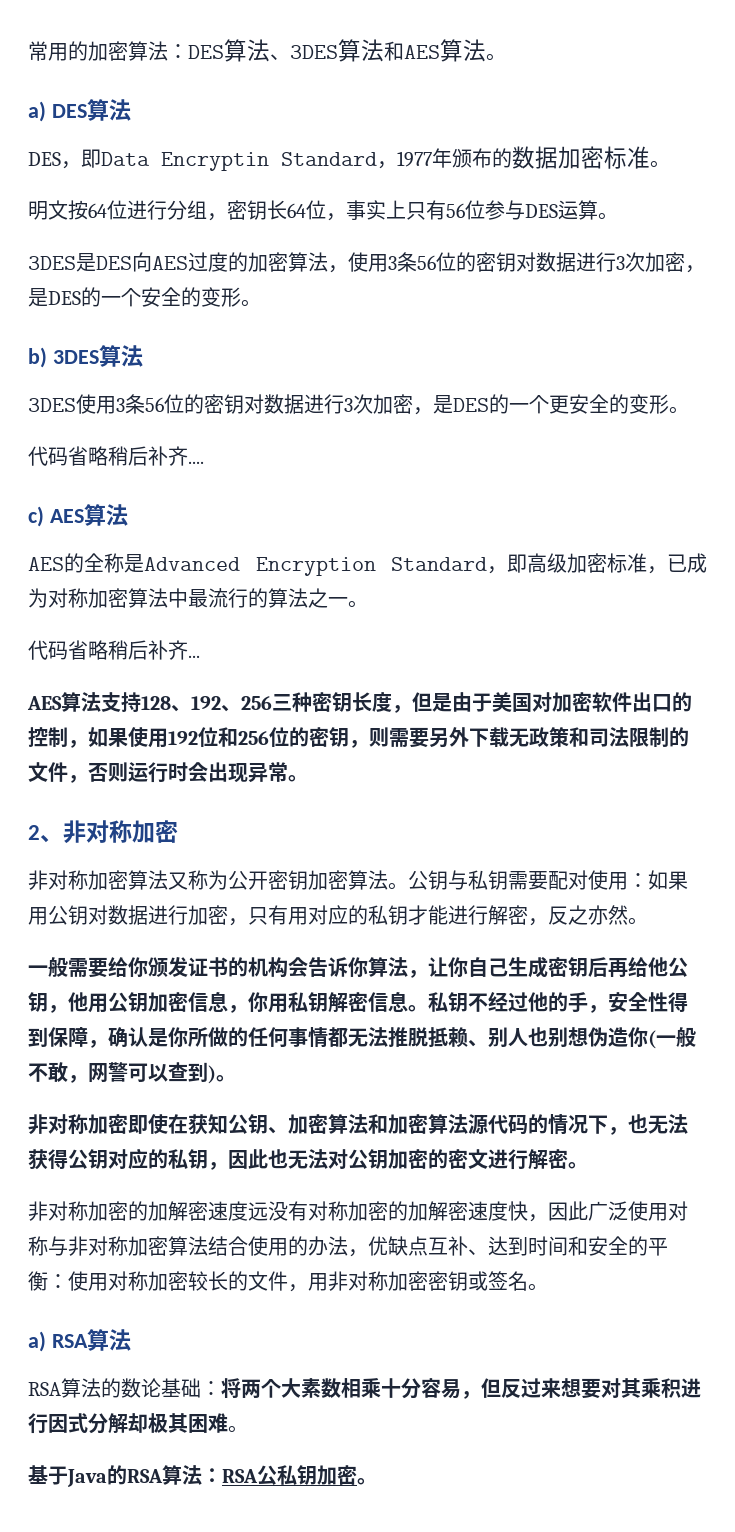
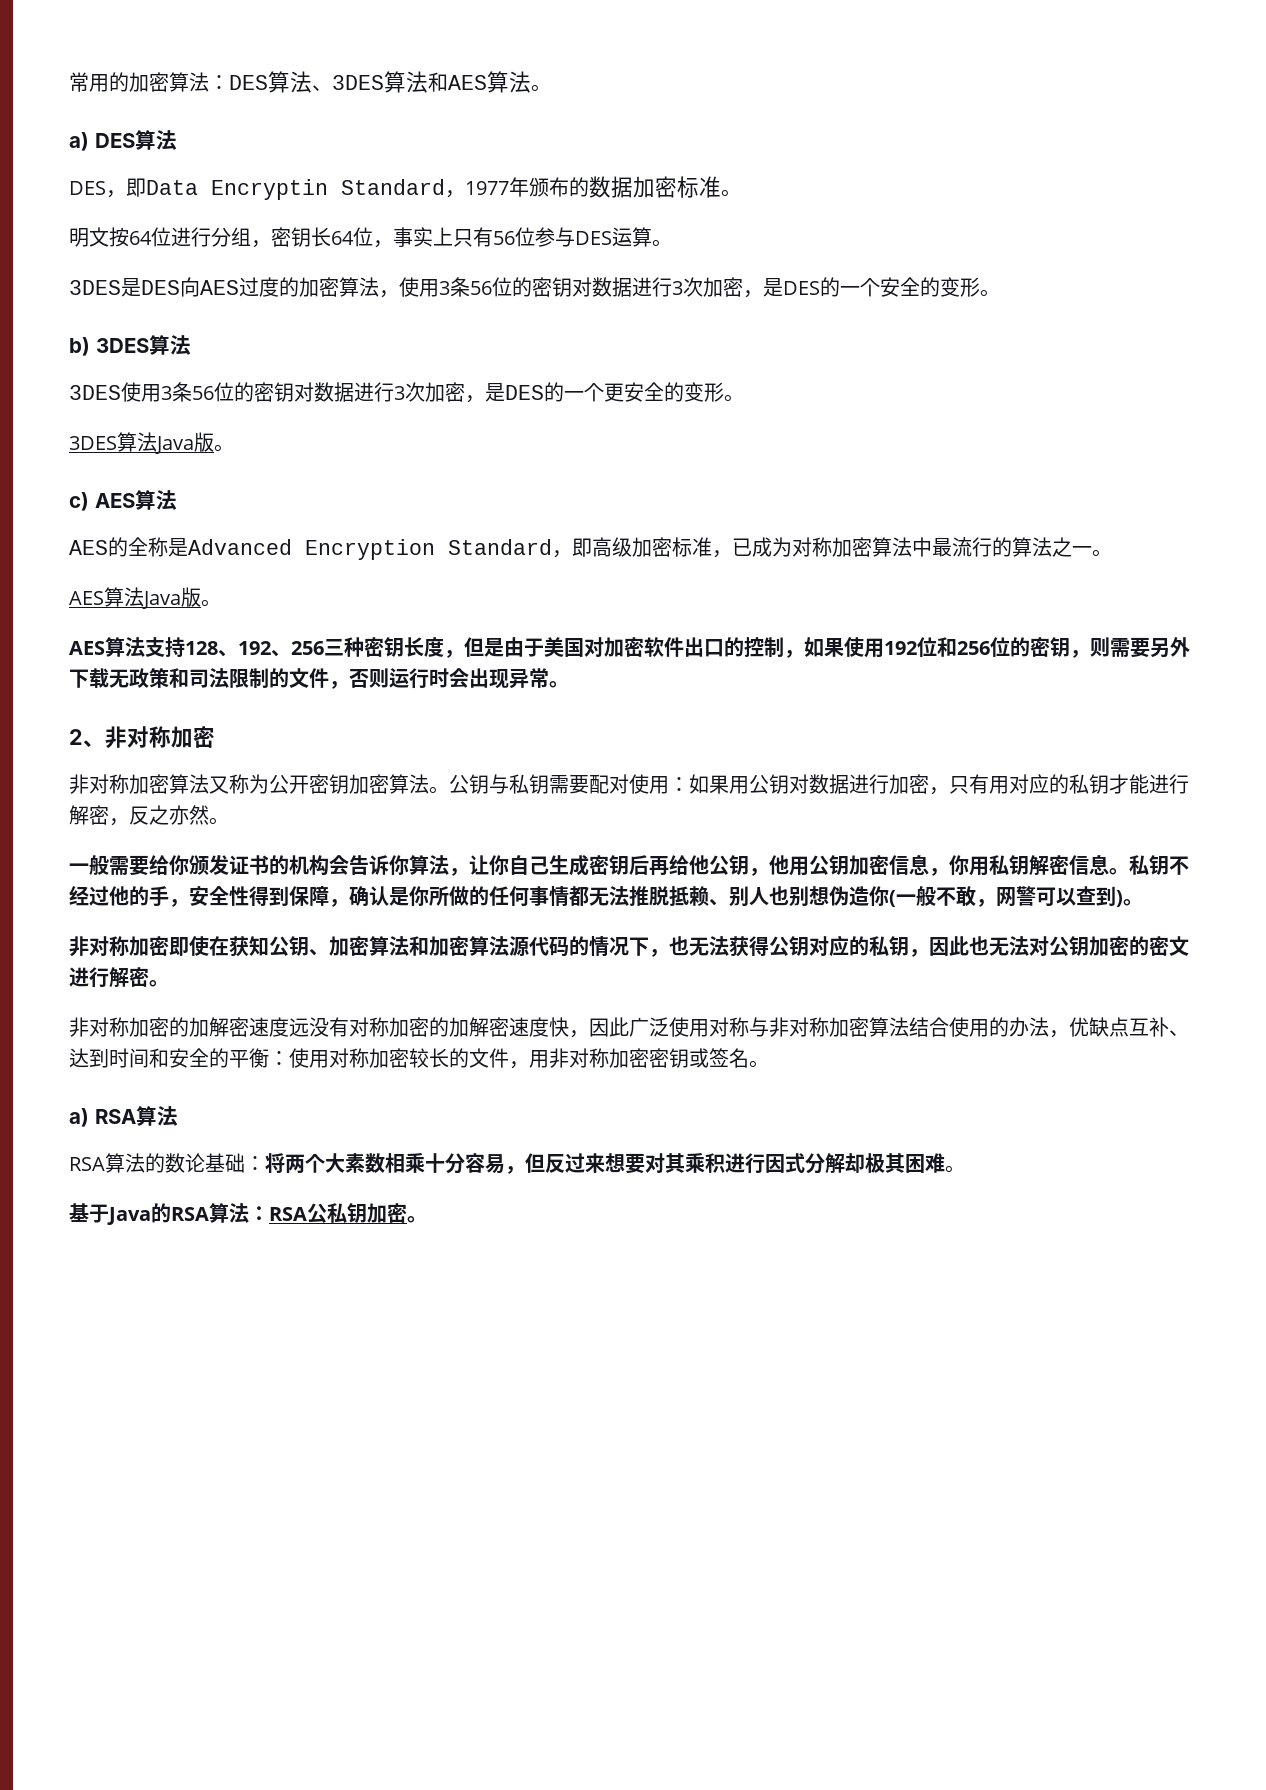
[28,446,204,466] 代码省略稍后补齐.... -> [69,432,234,454] 3DES算法Java版。
[28,640,200,660] 代码省略稍后补齐... -> [69,587,221,609] AES算法Java版。

